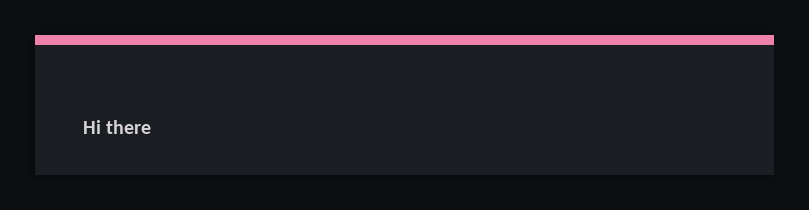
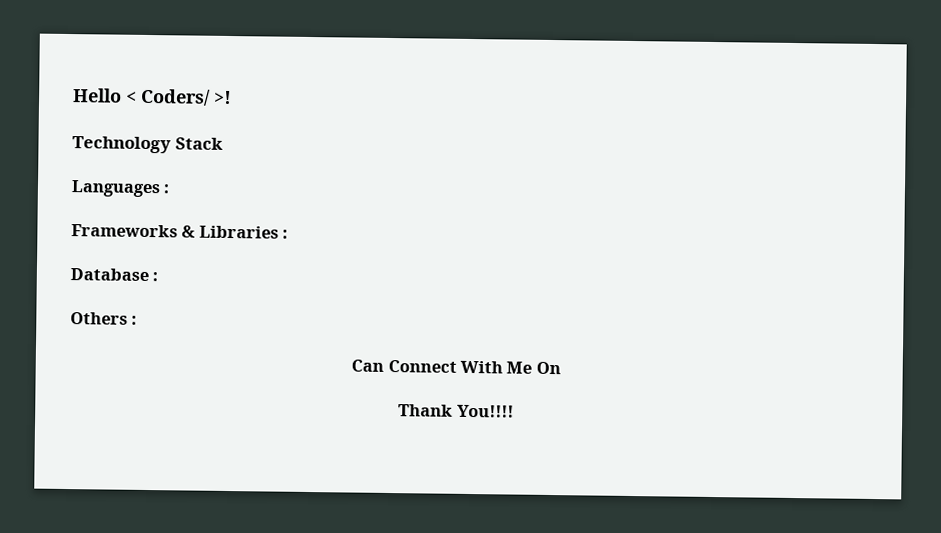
[83,120,152,134] Hi there -> [73,88,232,106] [72,136,223,154] [71,180,170,198] [71,224,289,239] [70,268,159,282] [70,312,138,325] [351,359,561,375] [398,404,514,418] Hello < Coders/ >! // Technology Stack // Languages : // Frameworks & Libraries : // Database : // Others : // Can Connect With Me On // Thank You!!!!

